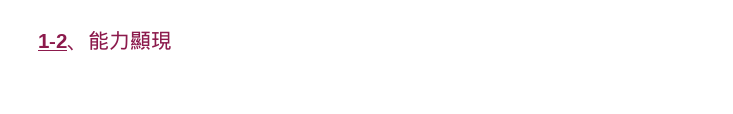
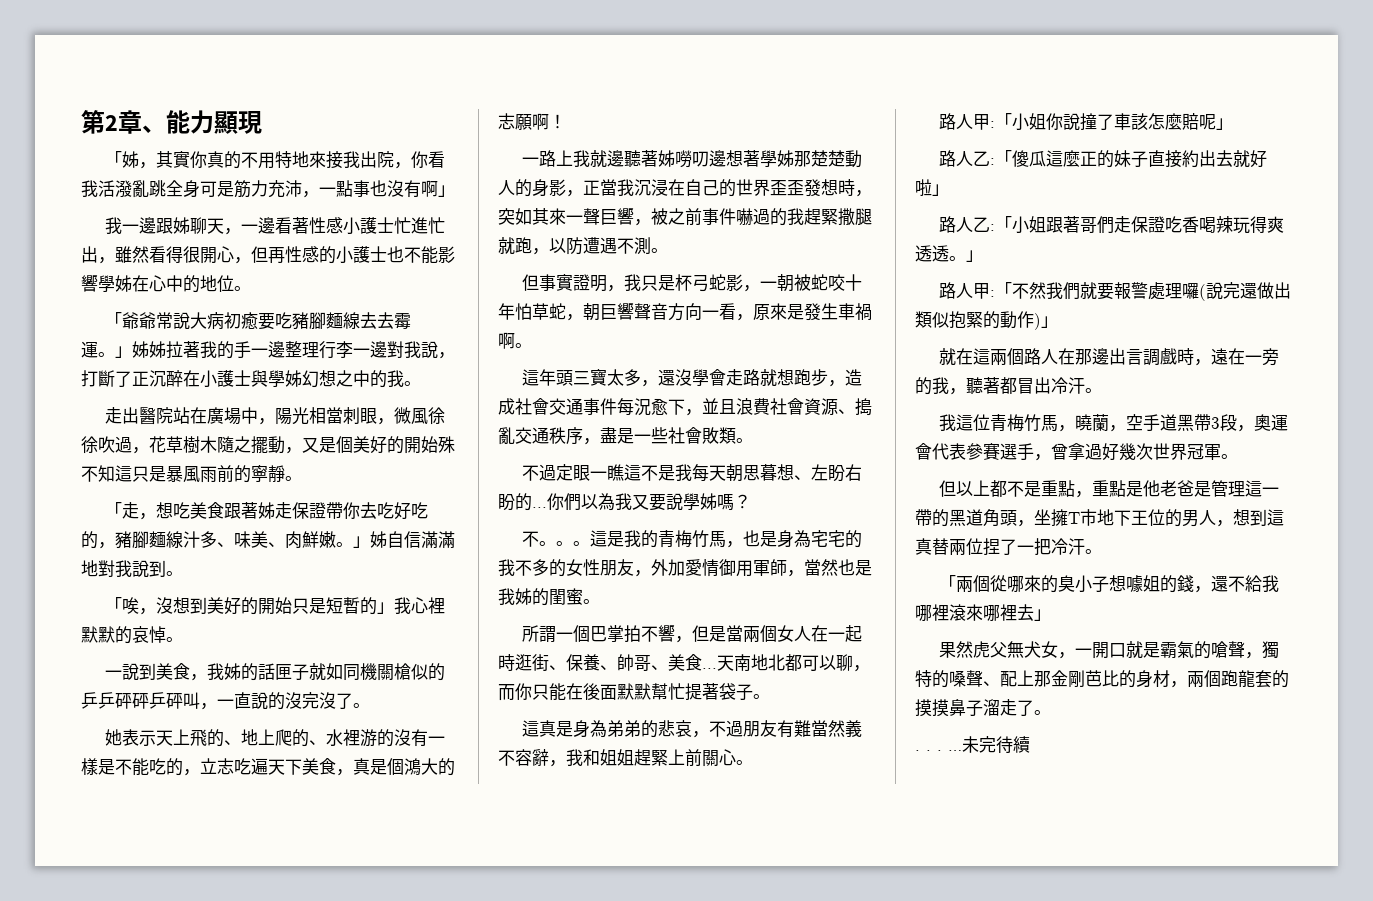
[38,34,67,48] 1-2 -> [81,110,142,134] 第2章
(172, 40) none -> [104,151,445,169] [81,180,455,198] [104,217,445,235] [81,246,455,264] [81,275,251,293] [104,312,411,330] [81,341,455,359] [81,370,421,388] [104,407,445,425] [81,436,455,454] [81,465,302,483] [104,502,428,520] [81,531,455,549] [81,560,183,577] [104,597,445,615] [81,626,183,644] [104,663,445,681] [81,692,370,710] [104,729,445,747] [81,758,455,776] [498,113,566,130] [521,150,862,168] [498,179,872,197] [498,208,872,226] [498,237,668,255] [521,274,862,292] [498,303,872,321] [498,332,532,349] [521,369,862,387] [498,398,872,416] [498,427,753,445] [521,464,862,482] [498,493,751,511] [521,530,862,548] [498,559,872,577] [498,588,600,606] [521,625,862,643] [498,654,870,672] [498,683,770,701] [521,720,862,738] [498,749,753,767] [938,113,1233,131] [938,150,1267,168] [915,179,949,196] [938,216,1284,234] [915,245,983,262] [938,282,1291,301] [915,311,1058,330] [938,348,1279,366] [915,377,1102,395] [938,414,1288,432] [915,443,1238,461] [938,480,1279,498] [915,509,1284,527] [915,538,1102,556] [938,575,1279,593] [915,604,1051,622] [938,641,1279,659] [915,670,1289,688] [915,699,1051,717] [915,736,1030,754] // 「姊，其實你真的不用特地來接我出院，你看我活潑亂跳全身可是筋力充沛，一點事也沒有啊」 // 我一邊跟姊聊天，一邊看著性感小護士忙進忙出，雖然看得很開心，但再性感的小護士也不能影響學姊在心中的地位。 // 「爺爺常說大病初癒要吃豬腳麵線去去霉運。」姊姊拉著我的手一邊整理行李一邊對我說，打斷了正沉醉在小護士與學姊幻想之中的我。 // 走出醫院站在廣場中，陽光相當刺眼，微風徐徐吹過，花草樹木隨之擺動，又是個美好的開始殊不知這只是暴風雨前的寧靜。 // 「走，想吃美食跟著姊走保證帶你去吃好吃的，豬腳麵線汁多、味美、肉鮮嫩。」姊自信滿滿地對我說到。 // 「唉，沒想到美好的開始只是短暫的」我心裡默默的哀悼。 // 一說到美食，我姊的話匣子就如同機關槍似的乒乒砰砰乒砰叫，一直說的沒完沒了。 // 她表示天上飛的、地上爬的、水裡游的沒有一樣是不能吃的，立志吃遍天下美食，真是個鴻大的志願啊！ // 一路上我就邊聽著姊嘮叨邊想著學姊那楚楚動人的身影，正當我沉浸在自己的世界歪歪發想時，突如其來一聲巨響，被之前事件嚇過的我趕緊撒腿就跑，以防遭遇不測。 // 但事實證明，我只是杯弓蛇影，一朝被蛇咬十年怕草蛇，朝巨響聲音方向一看，原來是發生車禍啊。 // 這年頭三寶太多，還沒學會走路就想跑步，造成社會交通事件每況愈下，並且浪費社會資源、搗亂交通秩序，盡是一些社會敗類。 // 不過定眼一瞧這不是我每天朝思暮想、左盼右盼的...你們以為我又要說學姊嗎？ // 不。。。這是我的青梅竹馬，也是身為宅宅的我不多的女性朋友，外加愛情御用軍師，當然也是我姊的閨蜜。 // 所謂一個巴掌拍不響，但是當兩個女人在一起時逛街、保養、帥哥、美食...天南地北都可以聊，而你只能在後面默默幫忙提著袋子。 // 這真是身為弟弟的悲哀，不過朋友有難當然義不容辭，我和姐姐趕緊上前關心。 // 路人甲:「小姐你說撞了車該怎麼賠呢」 // 路人乙:「傻瓜這麼正的妹子直接約出去就好啦」 // 路人乙:「小姐跟著哥們走保證吃香喝辣玩得爽透透。」 // 路人甲:「不然我們就要報警處理囉(說完還做出類似抱緊的動作)」 // 就在這兩個路人在那邊出言調戲時，遠在一旁的我，聽著都冒出冷汗。 // 我這位青梅竹馬，曉蘭，空手道黑帶3段，奧運會代表參賽選手，曾拿過好幾次世界冠軍。 // 但以上都不是重點，重點是他老爸是管理這一帶的黑道角頭，坐擁T市地下王位的男人，想到這真替兩位捏了一把冷汗。 // 「兩個從哪來的臭小子想噱姐的錢，還不給我哪裡滾來哪裡去」 // 果然虎父無犬女，一開口就是霸氣的嗆聲，獨特的嗓聲、配上那金剛芭比的身材，兩個跑龍套的摸摸鼻子溜走了。 // . . . …未完待續

